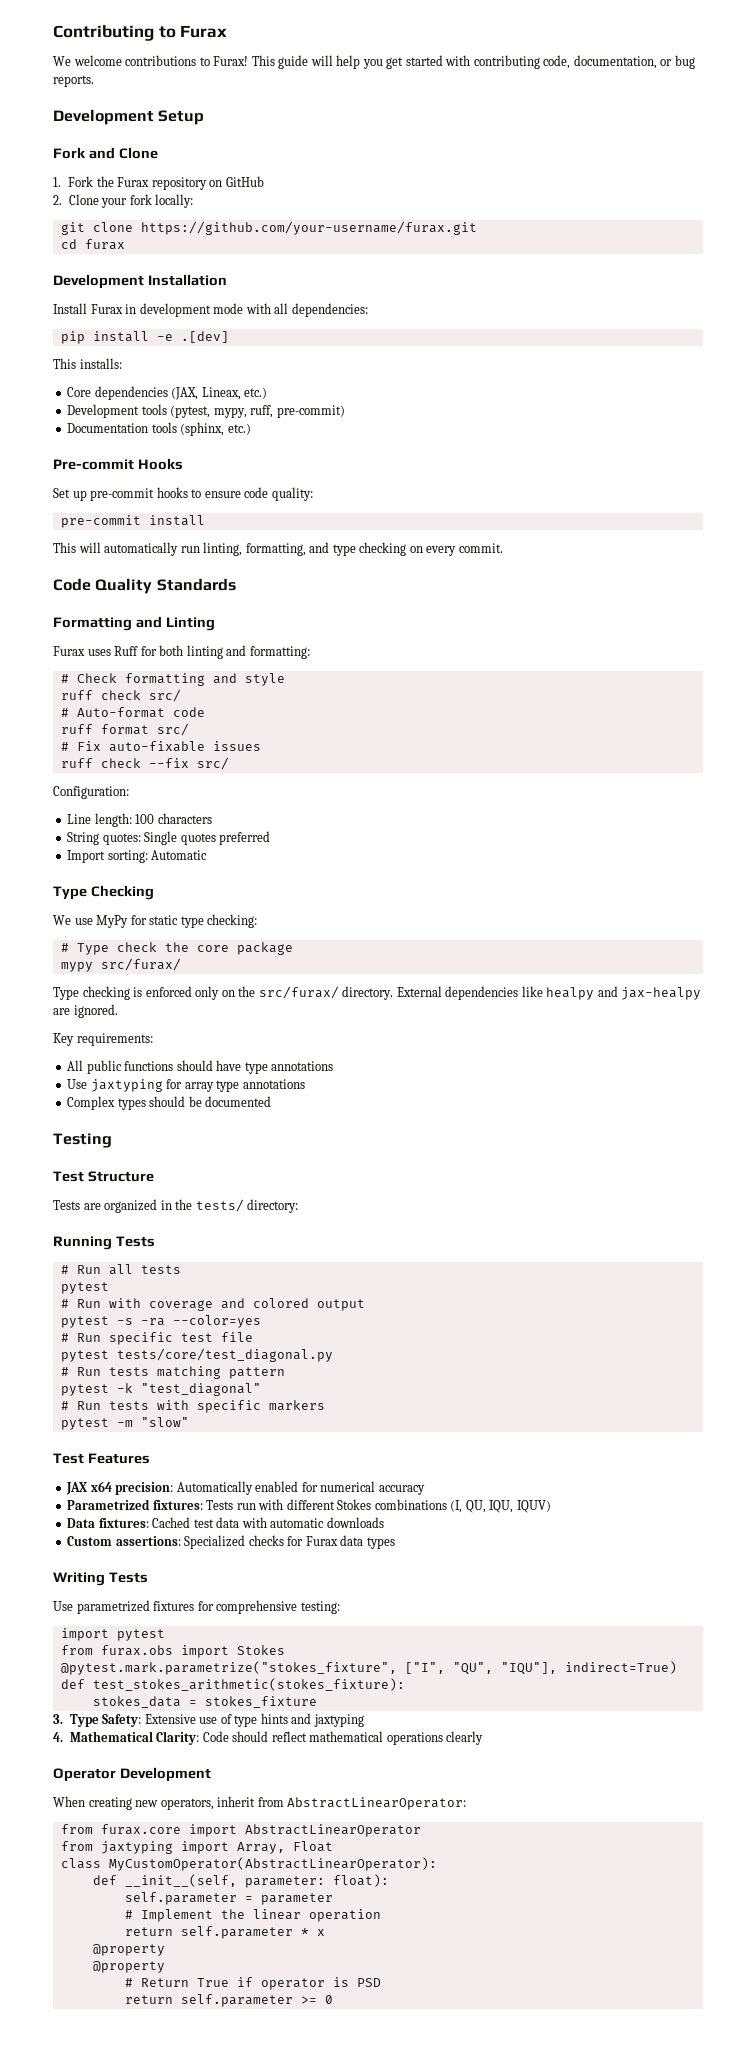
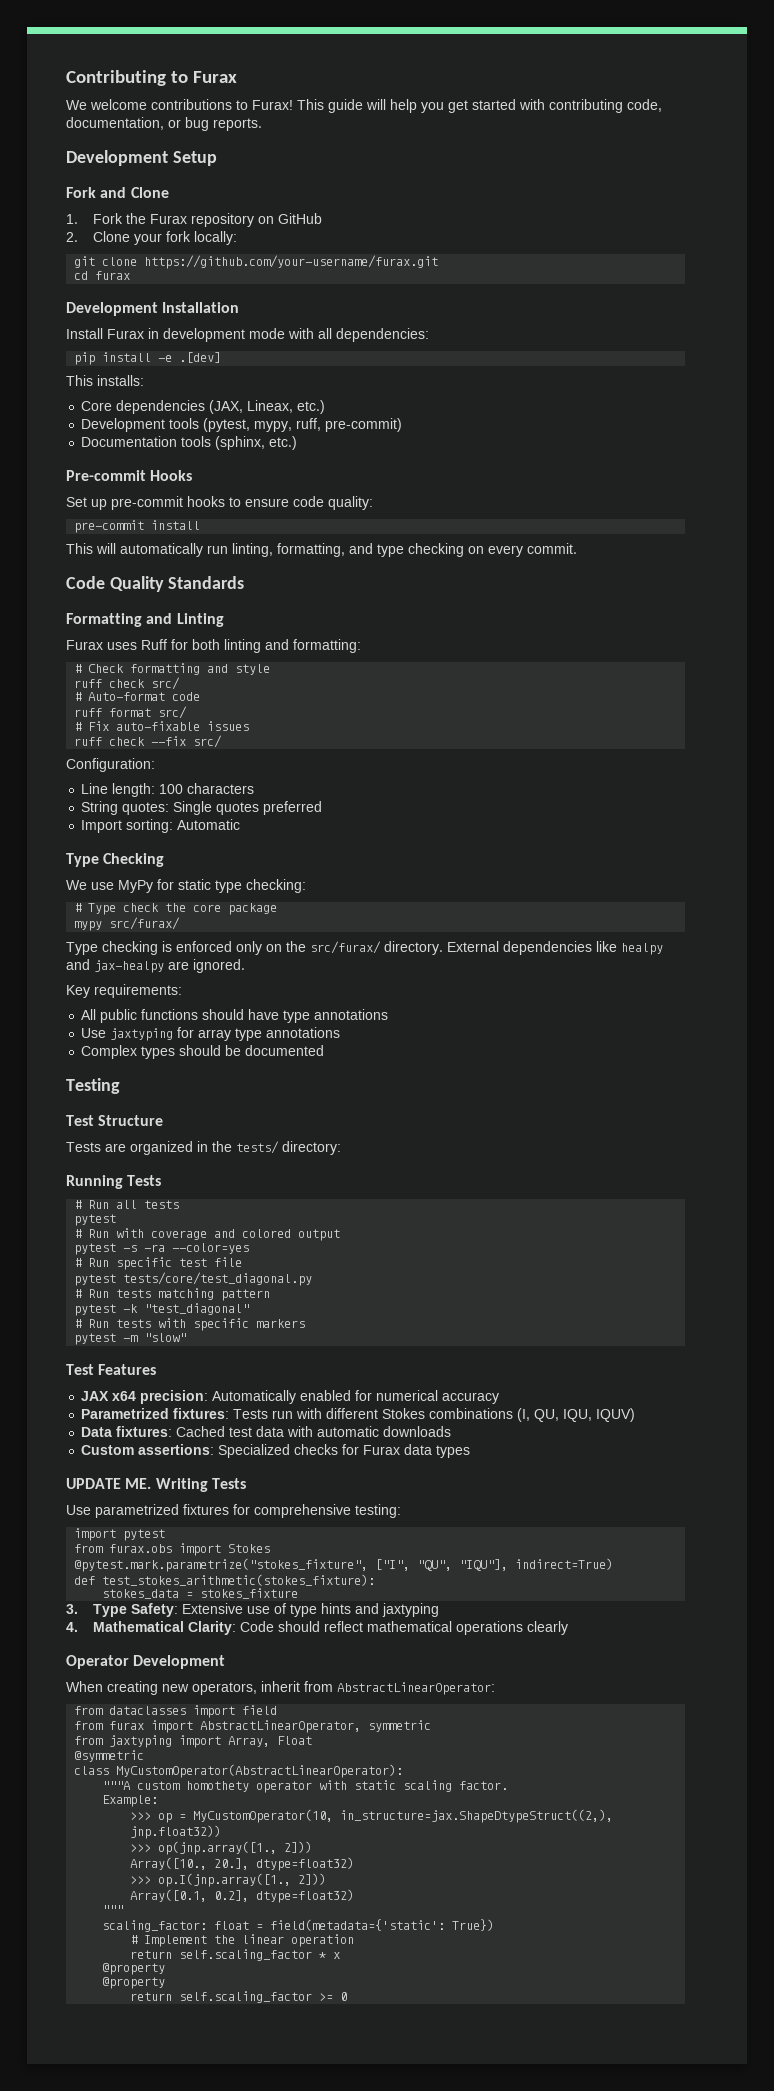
(395, 1543) none -> [66,1478,152,1489] UPDATE ME.
[100,1824,421,1837] furax.core import AbstractLinearOperator -> [109,1705,278,1718] [74,1720,432,1733] dataclasses import field // from furax import AbstractLinearOperator, symmetric
(333, 1846) none -> [74,1750,145,1762] // @symmetric
[92,1874,389,1888] [124,1892,333,1905] def __init__(self, parameter: float): // self.parameter = parameter -> [102,1780,509,1793] [102,1795,159,1807] [130,1809,614,1823] [130,1825,222,1839] [130,1841,313,1855] [130,1857,355,1871] [130,1873,327,1887] [130,1889,355,1903] [102,1905,124,1914] [102,1919,495,1932] """A custom homothety operator with static scaling factor. // Example: // >>> op = MyCustomOperator(10, in_structure=jax.ShapeDtypeStruct((2,), jnp.float32)) // >>> op(jnp.array([1., 2])) // Array([10., 20.], dtype=float32) // >>> op.I(jnp.array([1., 2])) // Array([0.1, 0.2], dtype=float32) // """ // scaling_factor: float = field(metadata={'static': True})
[180,1926,293,1939] self.parameter -> [179,1949,313,1961] self.scaling_factor
[124,1977,381,1990] [124,1994,293,2007] // # Return True if operator is PSD // return self.parameter -> [130,1991,313,2003] // return self.scaling_factor

